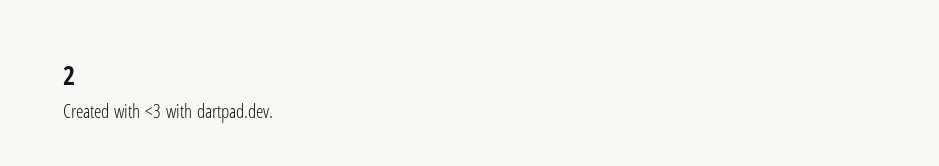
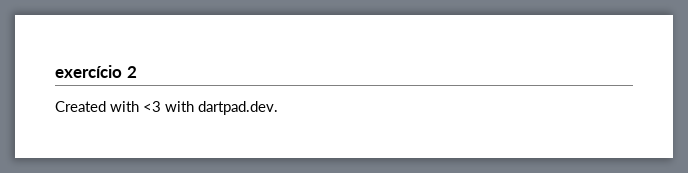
(63, 75) none -> [55,65,122,78] exercício

